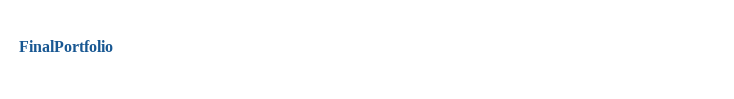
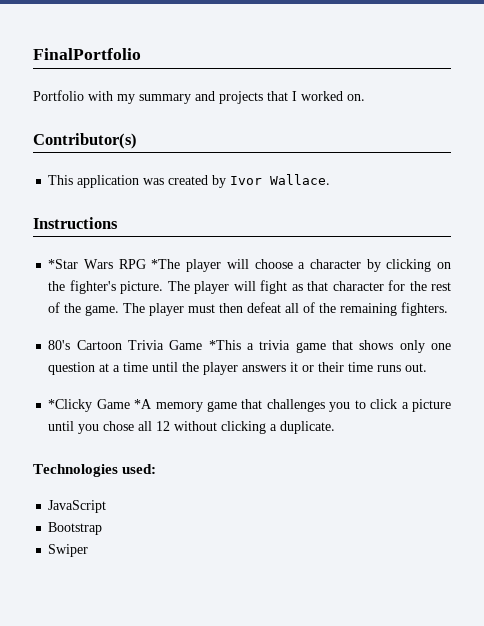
(113, 46) none -> [33,90,365,104] [33,133,137,149] [48,174,331,188] [33,217,118,229] [48,259,451,272] [48,280,452,294] [48,302,449,316] [48,340,451,353] [48,362,428,375] [48,399,452,412] [48,421,336,434] [33,464,157,477] [48,500,107,513] [48,522,103,535] [48,544,89,557] // Portfolio with my summary and projects that I worked on. // Contributor(s) // This application was created by Ivor Wallace. // Instructions // *Star Wars RPG *The player will choose a character by clicking on the fighter's picture. The player will fight as that character for the rest of the game. The player must then defeat all of the remaining fighters. // 80's Cartoon Trivia Game *This a trivia game that shows only one question at a time until the player answers it or their time runs out. // *Clicky Game *A memory game that challenges you to click a picture until you chose all 12 without clicking a duplicate. // Technologies used: // JavaScript // Bootstrap // Swiper

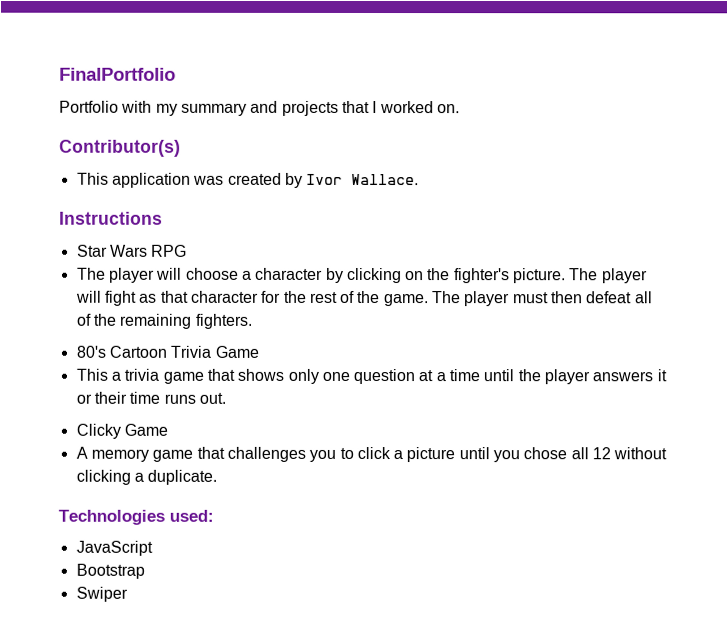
[48,259,79,269] *Star -> [76,244,108,257] Star
[151,259,181,269] *The -> [76,267,106,280] // The
[208,340,241,350] *This -> [75,368,108,381] // This
[48,399,153,412] *Clicky Game *A -> [75,423,168,439] [75,446,88,459] Clicky Game // A

